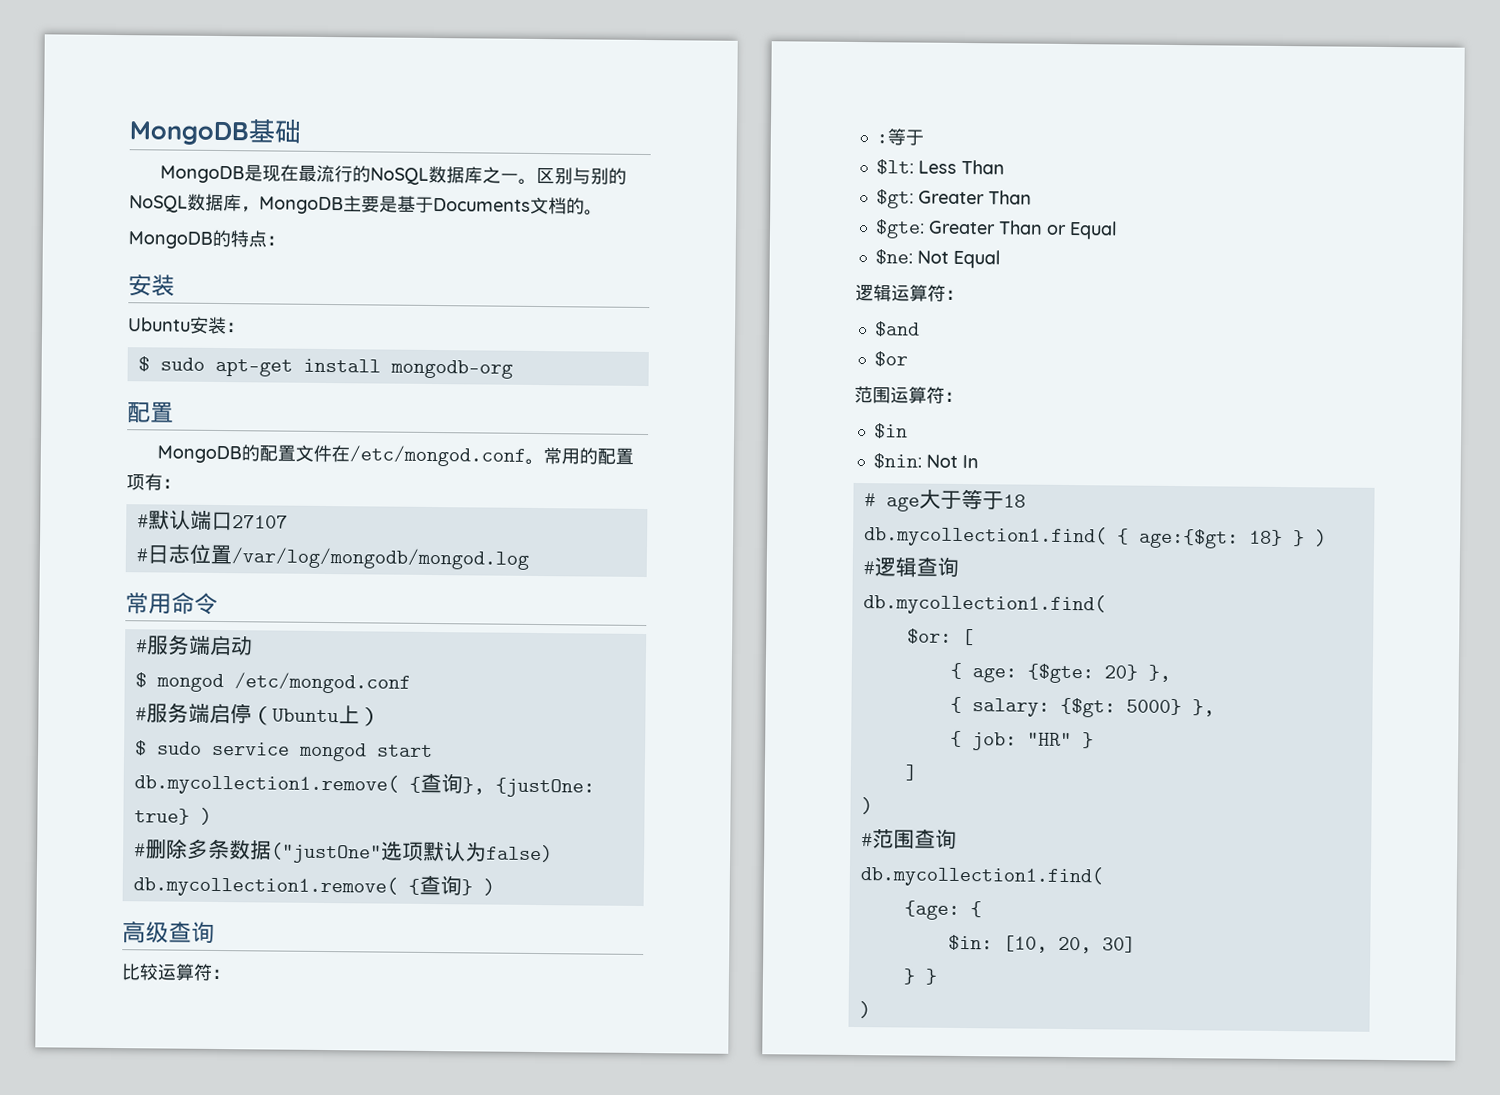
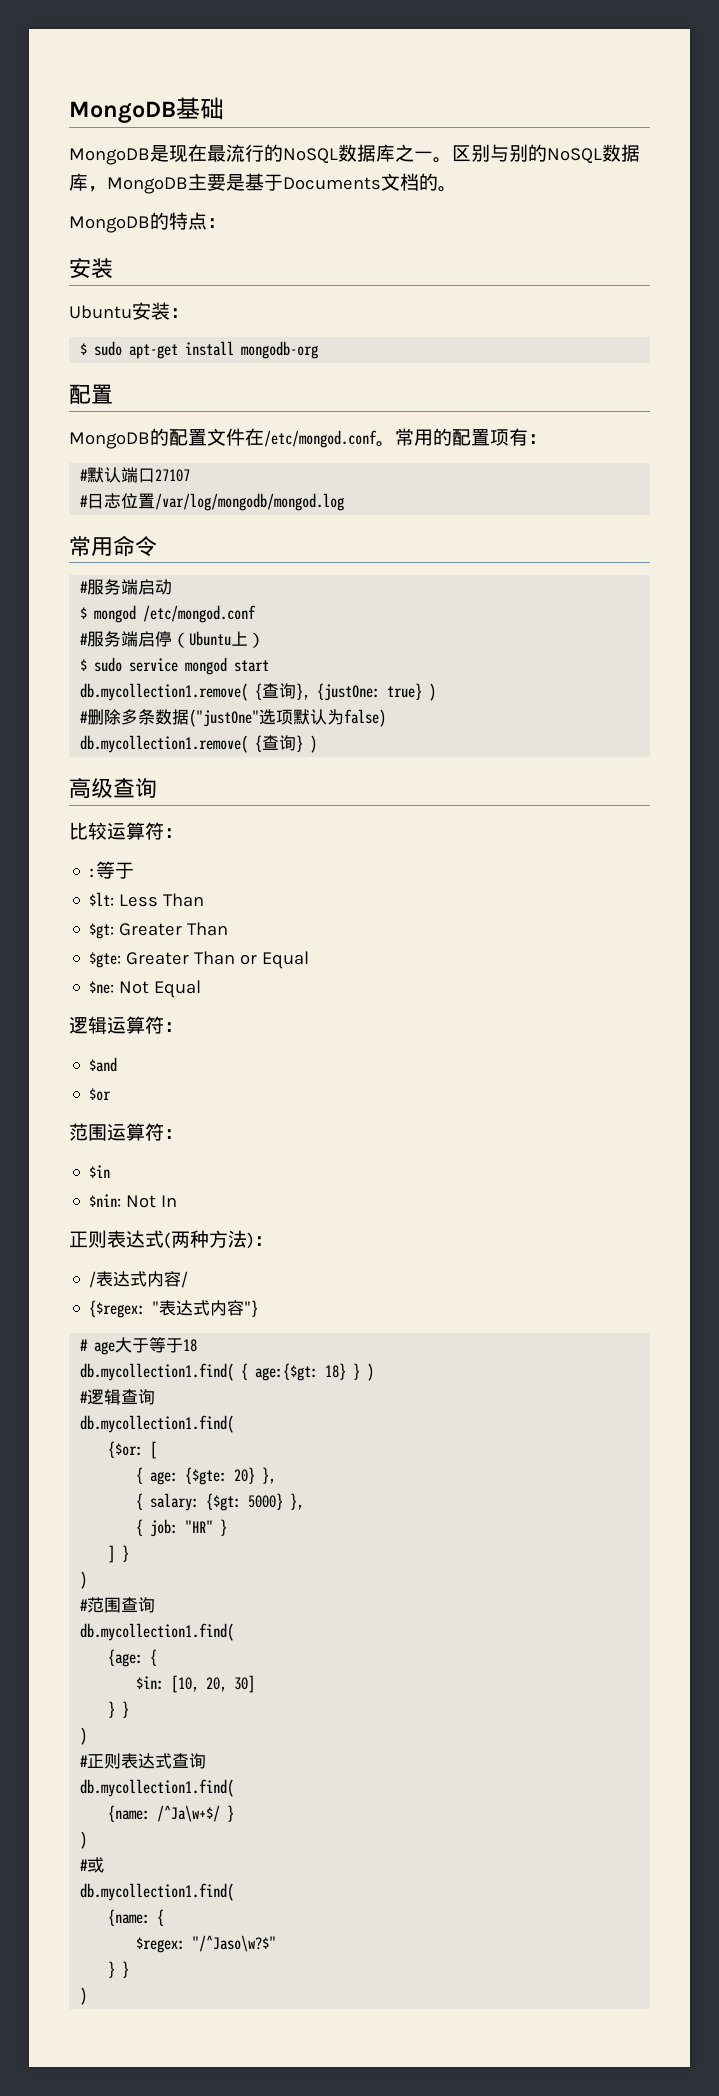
(979, 461) none -> [69,1230,273,1249] [89,1271,189,1288] [89,1300,259,1318] // 正则表达式(两种方法)： // /表达式内容/ // {$regex: "表达式内容"}
[906,628,952,644] $or: -> [108,1441,144,1458] {$or:
(917, 772) none -> [122,1545,130,1562] }
(871, 1010) none -> [80,1753,207,1769] [80,1779,235,1797] [108,1805,235,1822] [80,1831,88,1849] [80,1857,105,1873] [80,1883,235,1901] [108,1909,165,1926] [136,1935,277,1953] [108,1961,130,1978] [80,1987,88,2005] // #正则表达式查询 // db.mycollection1.find( // {name: /^Ja\w+$/ } // ) // #或 // db.mycollection1.find( // {name: { // $regex: "/^Jaso\w?$" // } } // )

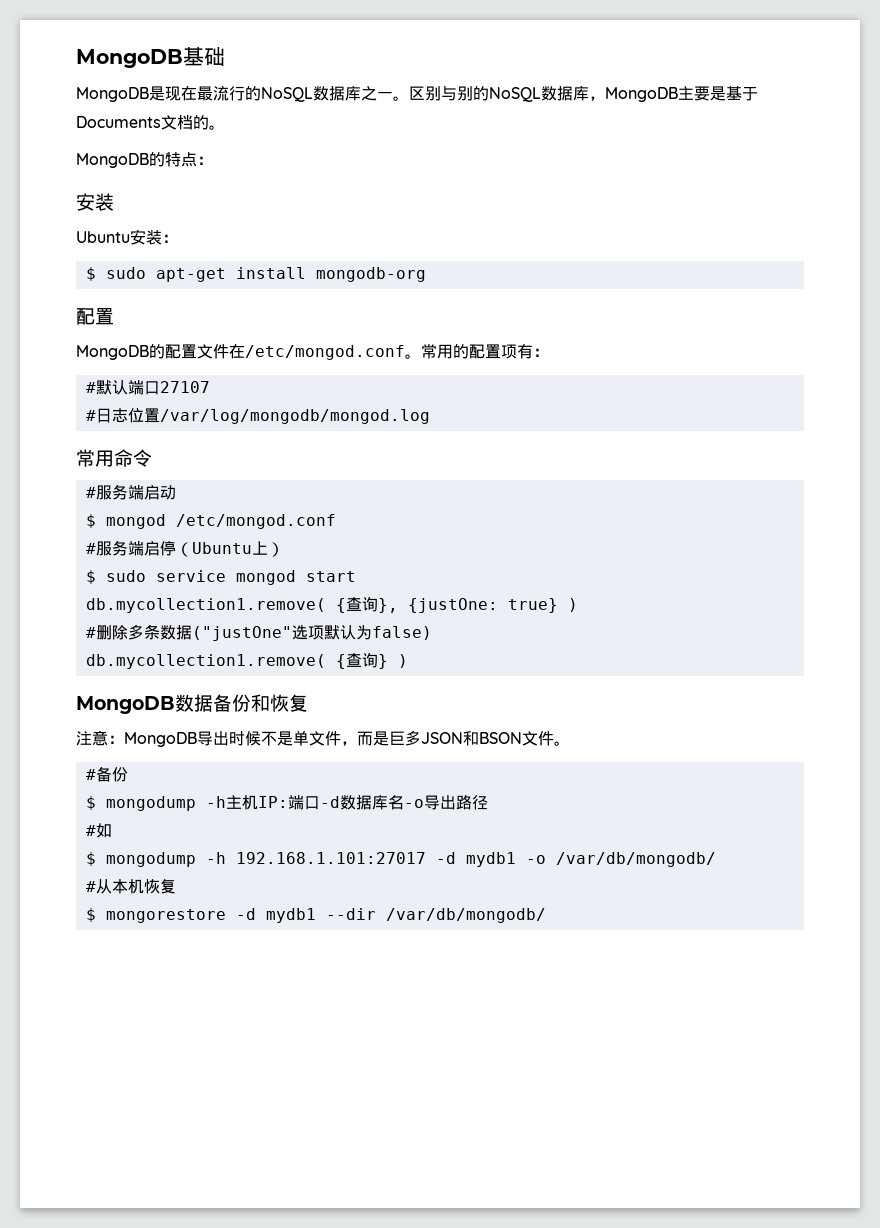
[69,778,157,799] [69,822,183,840] [89,861,135,879] [89,892,205,907] [89,922,229,939] [89,951,310,969] [89,980,202,998] [69,1016,183,1035] [89,1057,118,1072] [89,1088,112,1101] [69,1123,183,1141] [89,1165,111,1178] [89,1194,178,1208] [69,1230,273,1249] [89,1271,189,1288] [89,1300,259,1318] [80,1337,198,1355] [80,1363,375,1381] [80,1389,156,1405] [80,1415,235,1433] [108,1441,158,1459] [136,1467,277,1485] [136,1493,305,1511] [136,1519,228,1537] [108,1545,130,1563] [80,1571,88,1589] [80,1597,156,1613] [80,1623,235,1641] [108,1649,158,1667] [136,1675,256,1693] [108,1701,130,1718] [80,1727,88,1745] [80,1753,207,1769] [80,1779,235,1797] [108,1805,235,1822] [80,1831,88,1849] [80,1857,105,1873] [80,1883,235,1901] [108,1909,165,1926] [136,1935,277,1953] [108,1961,130,1978] [80,1987,88,2005] 高级查询 // 比较运算符： // :等于 // $lt: Less Than // $gt: Greater Than // $gte: Greater Than or Equal // $ne: Not Equal // 逻辑运算符： // $and // $or // 范围运算符： // $in // $nin: Not In // 正则表达式(两种方法)： // /表达式内容/ // {$regex: "表达式内容"} // # age大于等于18 // db.mycollection1.find( { age:{$gt: 18} } ) // #逻辑查询 // db.mycollection1.find( // {$or: [ // { age: {$gte: 20} }, // { salary: {$gt: 5000} }, // { job: "HR" } // ] } // ) // #范围查询 // db.mycollection1.find( // {age: { // $in: [10, 20, 30] // } } // ) // #正则表达式查询 // db.mycollection1.find( // {name: /^Ja\w+$/ } // ) // #或 // db.mycollection1.find( // {name: { // $regex: "/^Jaso\w?$" // } } // ) -> [76,694,308,714] [76,730,570,747] [85,766,128,782] [85,795,488,811] [85,823,112,838] [85,852,716,867] [85,879,176,894] [85,908,546,923] MongoDB数据备份和恢复 // 注意：MongoDB导出时候不是单文件，而是巨多JSON和BSON文件。 // #备份 // $ mongodump -h主机IP:端口-d数据库名-o导出路径 // #如 // $ mongodump -h 192.168.1.101:27017 -d mydb1 -o /var/db/mongodb/ // #从本机恢复 // $ mongorestore -d mydb1 --dir /var/db/mongodb/

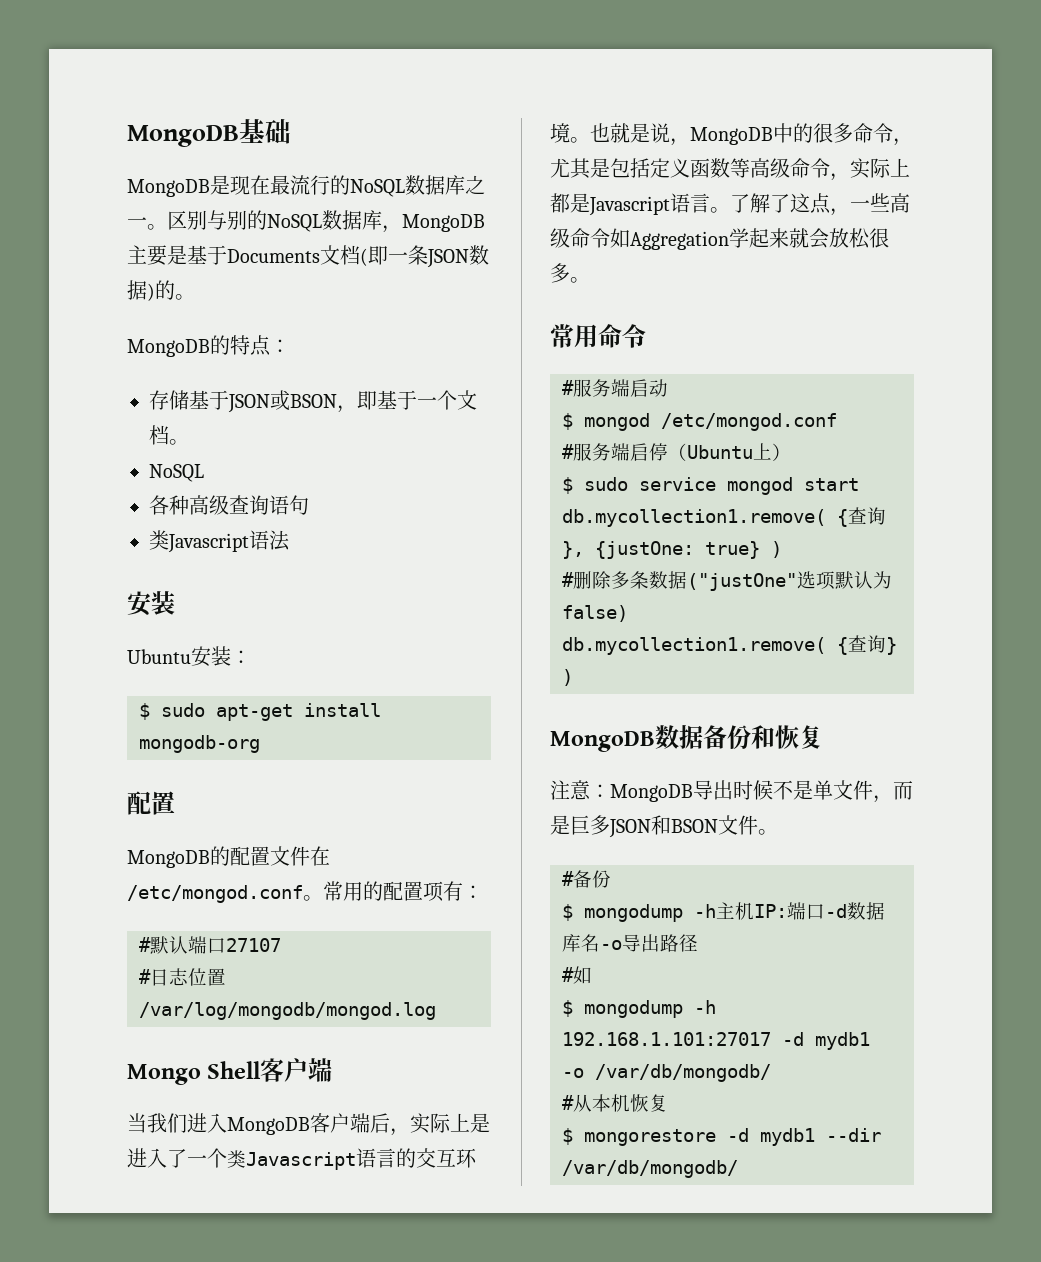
(193, 122) none -> [360,245,489,268] [127,280,155,301] (即一条JSON数据)
(213, 160) none -> [149,390,477,413] [149,425,189,445] [149,464,204,482] [149,495,309,515] [149,530,290,553] // 存储基于JSON或BSON，即基于一个文档。 // NoSQL // 各种高级查询语句 // 类Javascript语法
(430, 416) none -> [127,1058,333,1085] [127,1113,490,1136] [127,1148,477,1170] [550,123,913,146] [550,158,910,181] [550,193,910,216] [550,228,889,250] [550,263,590,283] // Mongo Shell客户端 // 当我们进入MongoDB客户端后，实际上是进入了一个类Javascript语言的交互环境。也就是说，MongoDB中的很多命令，尤其是包括定义函数等高级命令，实际上都是Javascript语言。了解了这点，一些高级命令如Aggregation学起来就会放松很多。

